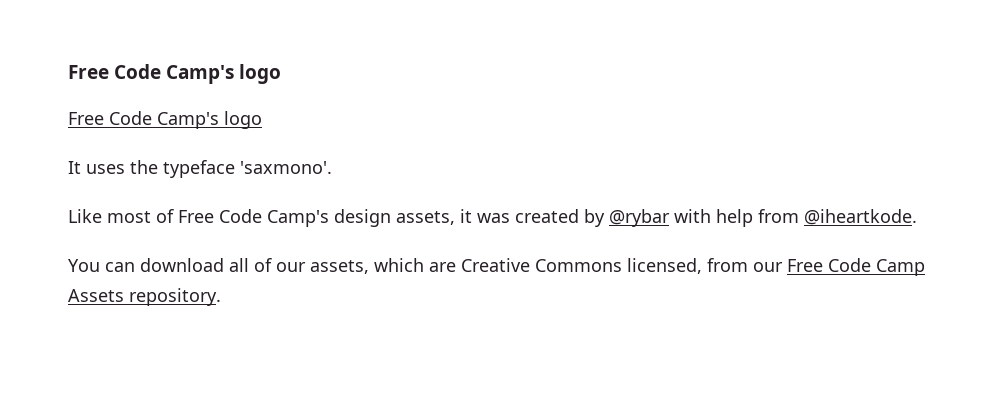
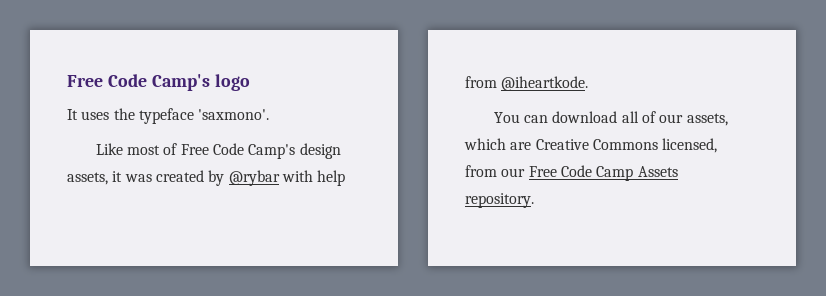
[68,64,282,84] [68,111,262,129] Free Code Camp's logo // Free Code Camp's logo -> [67,74,250,91] Free Code Camp's logo

